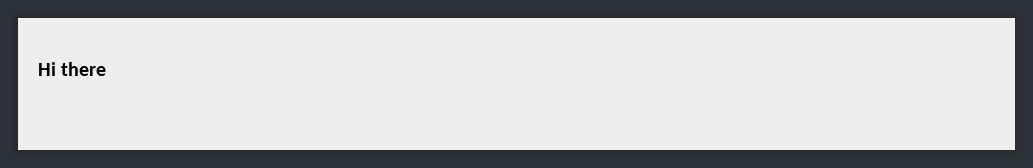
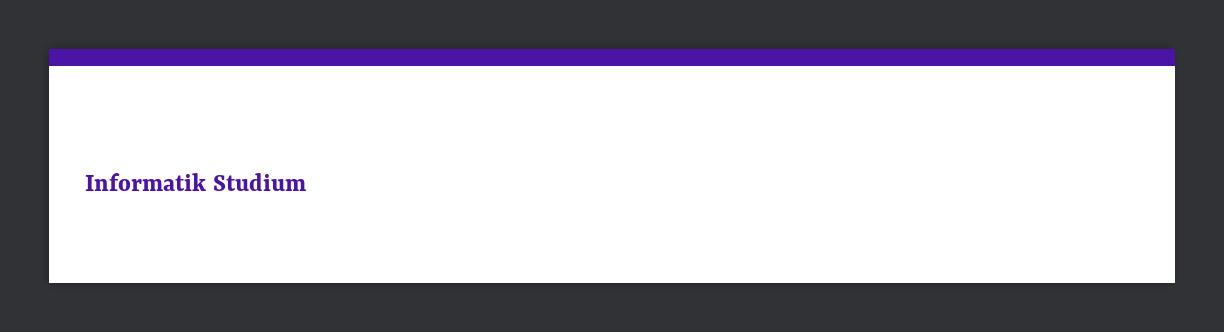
[38,62,107,76] Hi there -> [85,173,307,191] Informatik Studium

